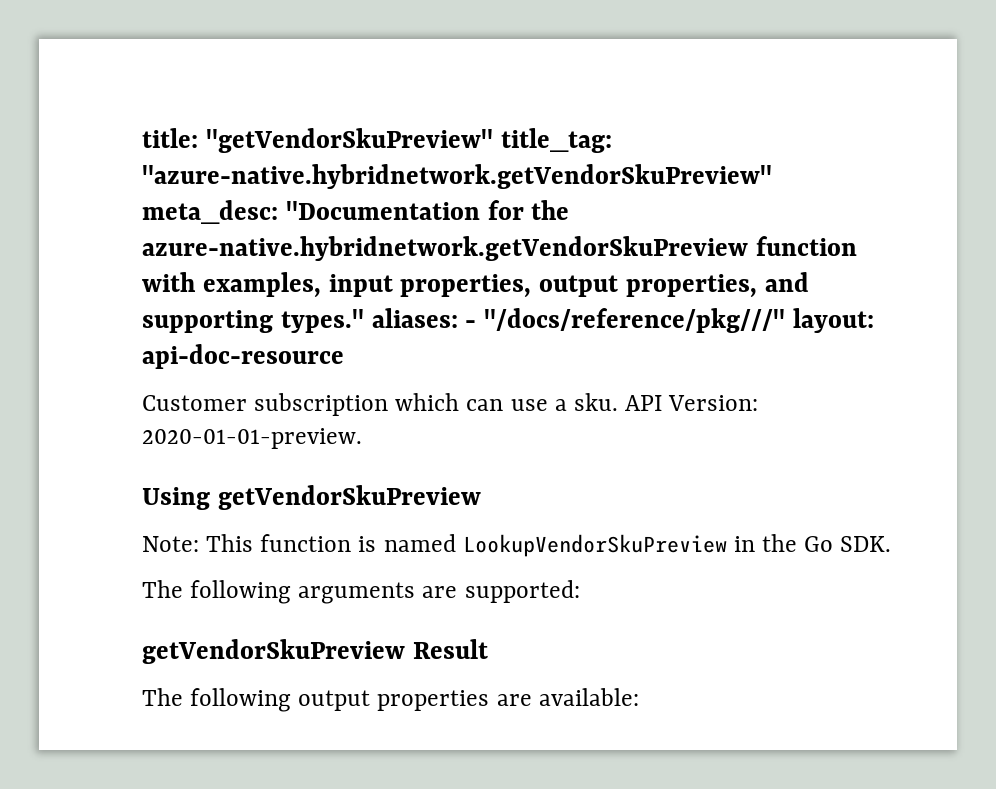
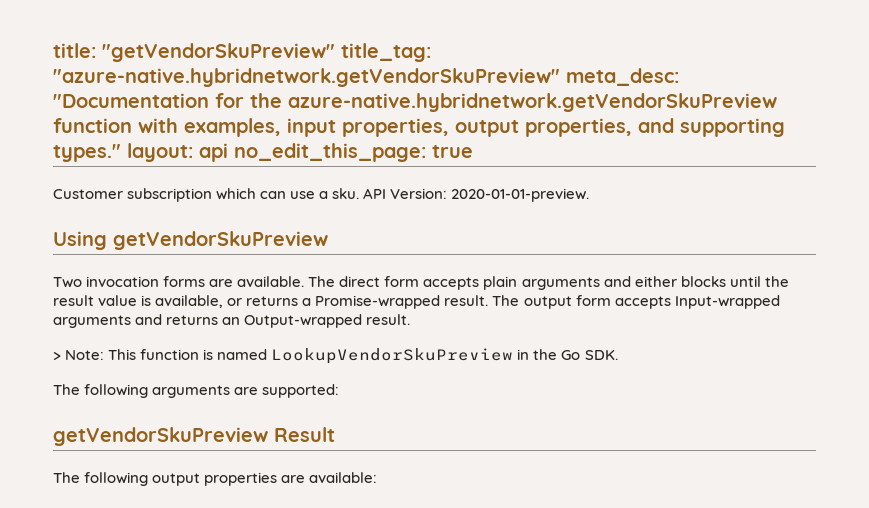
[371,308,875,333] [142,344,344,369] aliases: - "/docs/reference/pkg///" layout: api-doc-resource -> [127,143,473,162] layout: api no_edit_this_page: true
(481, 497) none -> [53,276,789,290] [53,295,780,309] [53,314,411,328] [53,352,61,360] Two invocation forms are available. The direct form accepts plain arguments and either blocks until the result value is available, or returns a Promise-wrapped result. The output form accepts Input-wrapped arguments and returns an Output-wrapped result. // >

